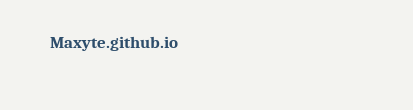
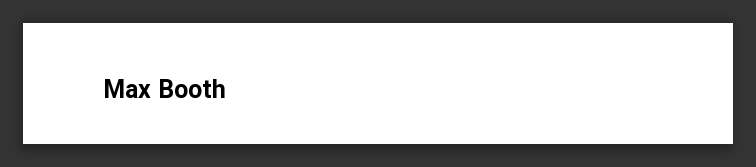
[50,36,178,51] Maxyte.github.io -> [103,79,226,98] Max Booth

